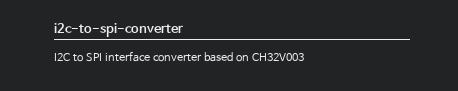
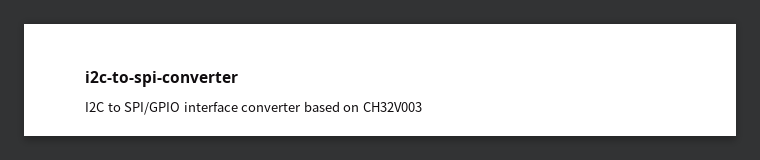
[85,53,102,62] SPI -> [124,102,181,115] SPI/GPIO

